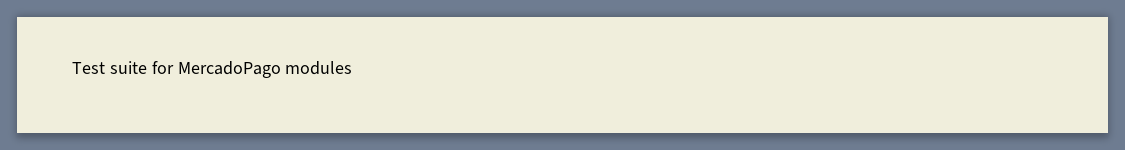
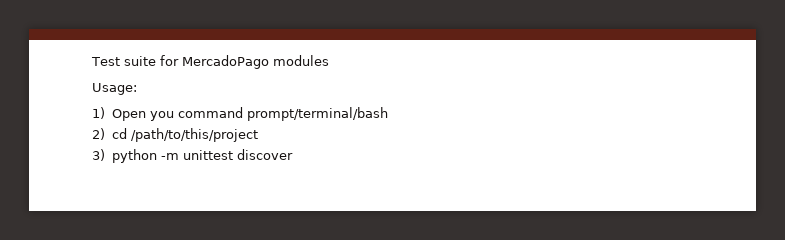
(353, 68) none -> [92,83,137,95] [92,107,389,121] [92,128,259,142] [92,149,294,163] // Usage: // 1) Open you command prompt/terminal/bash // 2) cd /path/to/this/project // 3) python -m unittest discover

